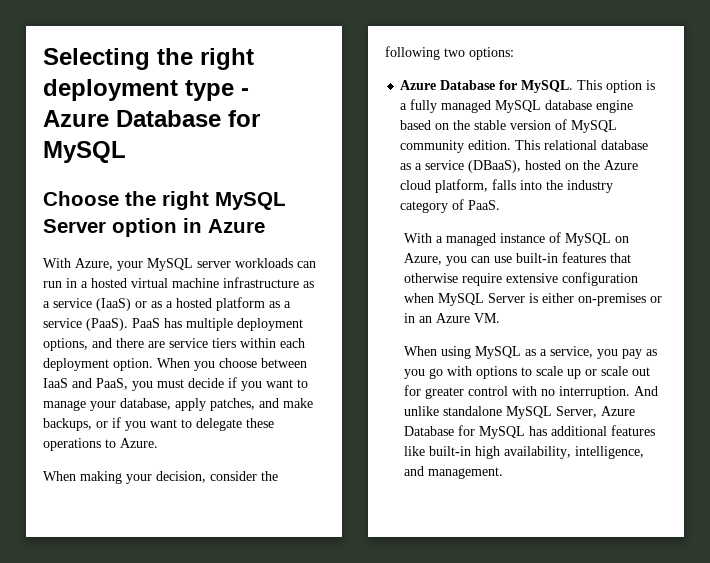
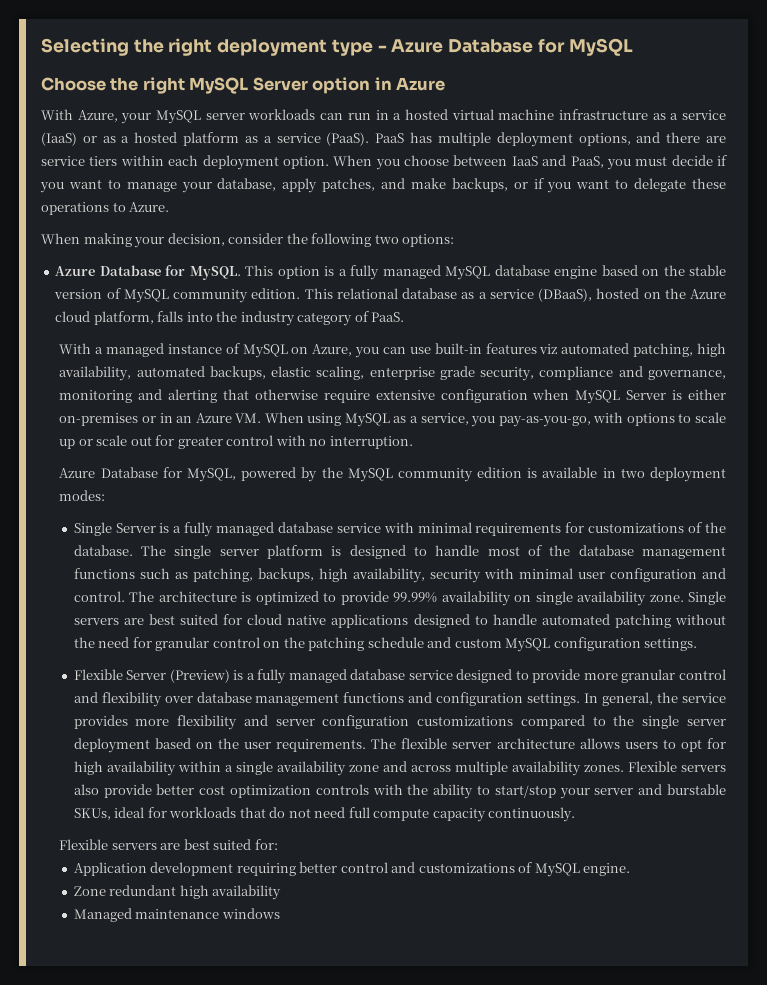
(606, 257) none -> [539,343,726,357] [59,366,726,381] [59,389,218,403] viz automated patching, high availability, automated backups, elastic scaling, enterprise grade security, compliance and governance, monitoring and alerting
(500, 318) // -> (262, 418) none
[621,349,657,359] [403,368,443,379] pay as you go -> [498,416,591,427] pay-as-you-go,
[633,386,658,396] [403,406,635,419] [403,425,655,439] [403,446,644,459] [403,466,503,479] And unlike standalone MySQL Server, Azure Database for MySQL has additional features like built-in high availability, intelligence, and management. -> [59,467,726,482] [59,490,106,501] [73,522,726,537] [73,545,727,559] [73,568,727,583] [73,591,727,606] [73,614,726,628] [73,637,698,652] [73,669,727,684] [73,692,726,707] [73,715,726,730] [73,738,726,753] [73,761,726,776] [73,784,727,799] [73,807,576,822] [59,839,278,850] [73,862,631,877] [73,885,282,900] [73,908,280,922] // Azure Database for MySQL, powered by the MySQL community edition is available in two deployment modes: // Single Server is a fully managed database service with minimal requirements for customizations of the database. The single server platform is designed to handle most of the database management functions such as patching, backups, high availability, security with minimal user configuration and control. The architecture is optimized to provide 99.99% availability on single availability zone. Single servers are best suited for cloud native applications designed to handle automated patching without the need for granular control on the patching schedule and custom MySQL configuration settings. // Flexible Server (Preview) is a fully managed database service designed to provide more granular control and flexibility over database management functions and configuration settings. In general, the service provides more flexibility and server configuration customizations compared to the single server deployment based on the user requirements. The flexible server architecture allows users to opt for high availability within a single availability zone and across multiple availability zones. Flexible servers also provide better cost optimization controls with the ability to start/stop your server and burstable SKUs, ideal for workloads that do not need full compute capacity continuously. // Flexible servers are best suited for: // Application development requiring better control and customizations of MySQL engine. // Zone redundant high availability // Managed maintenance windows

